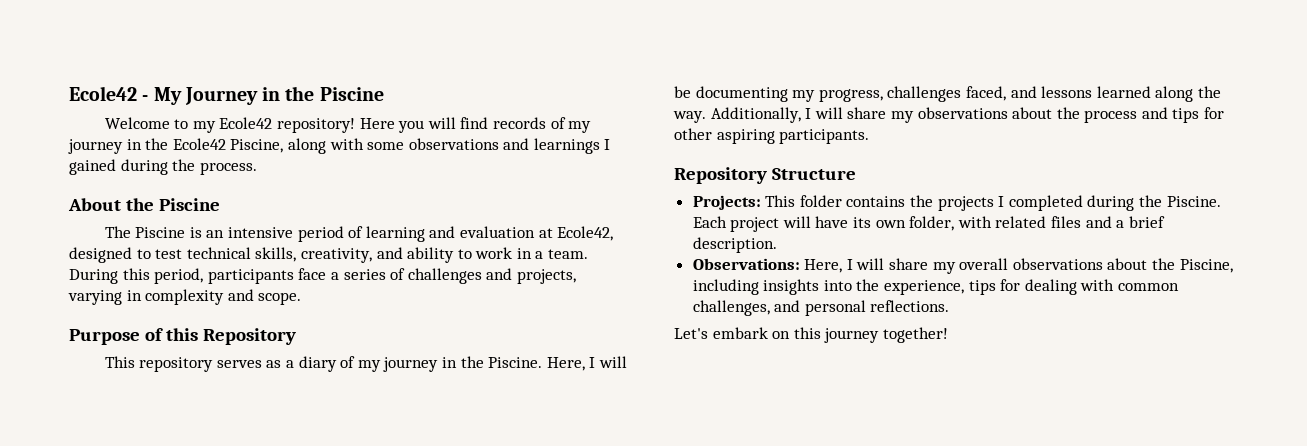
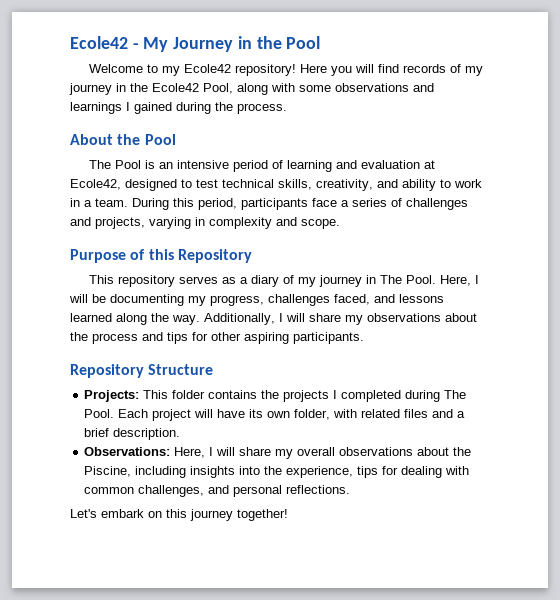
[319,87,384,101] Piscine -> [286,36,321,49] Pool
[230,139,284,153] Piscine, -> [203,83,233,94] Pool,
[158,198,220,211] [104,226,186,238] Piscine // The Piscine -> [144,134,176,145] [89,160,142,169] Pool // The Pool
[460,356,543,368] the Piscine. -> [380,275,437,284] The Pool.
[1139,195,1221,207] the Piscine. -> [444,390,467,399] [84,409,115,418] The Pool.

